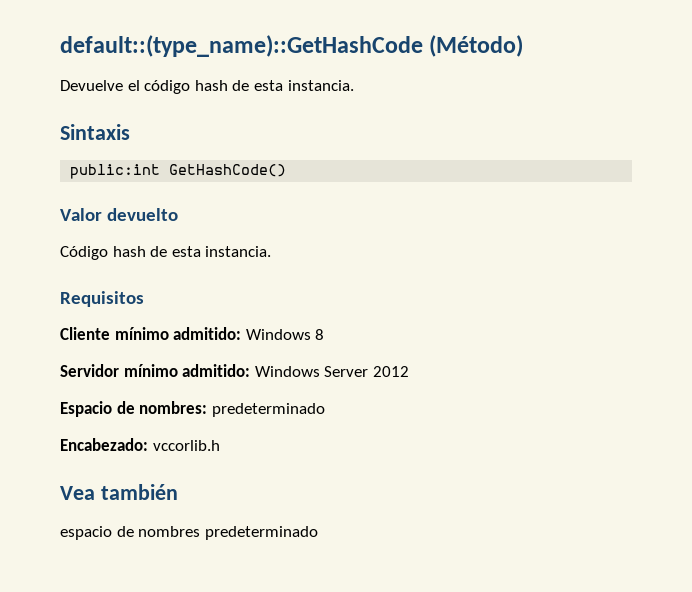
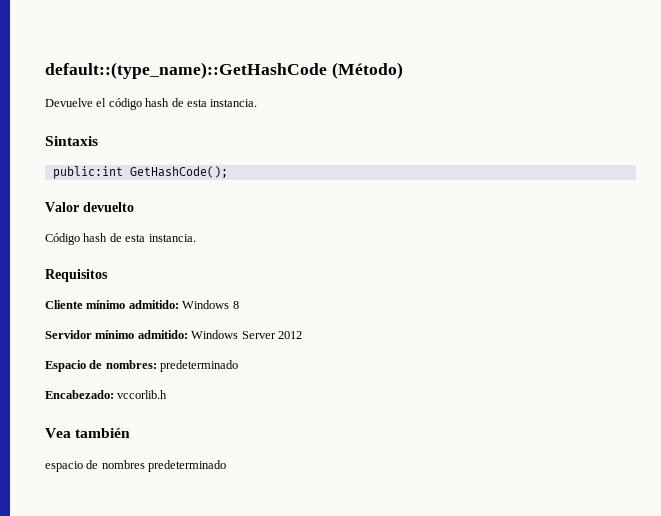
[169,164,287,177] GetHashCode() -> [129,166,228,178] GetHashCode();

